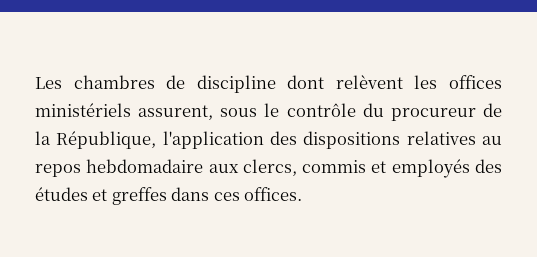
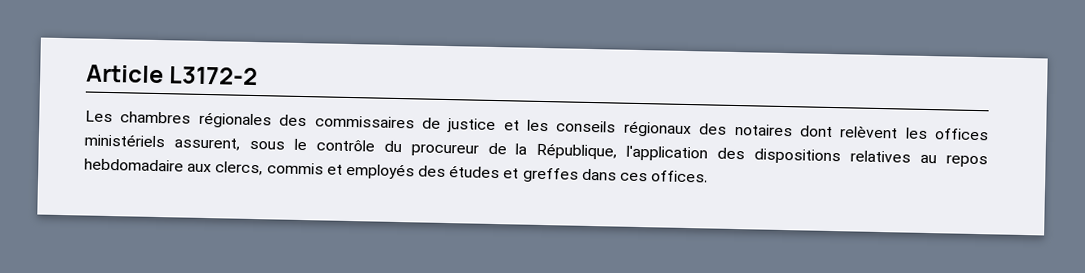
[35,75,276,93] Les chambres de discipline -> [86,64,259,86] [85,110,793,138] Article L3172-2 // Les chambres régionales des commissaires de justice et les conseils régionaux des notaires

